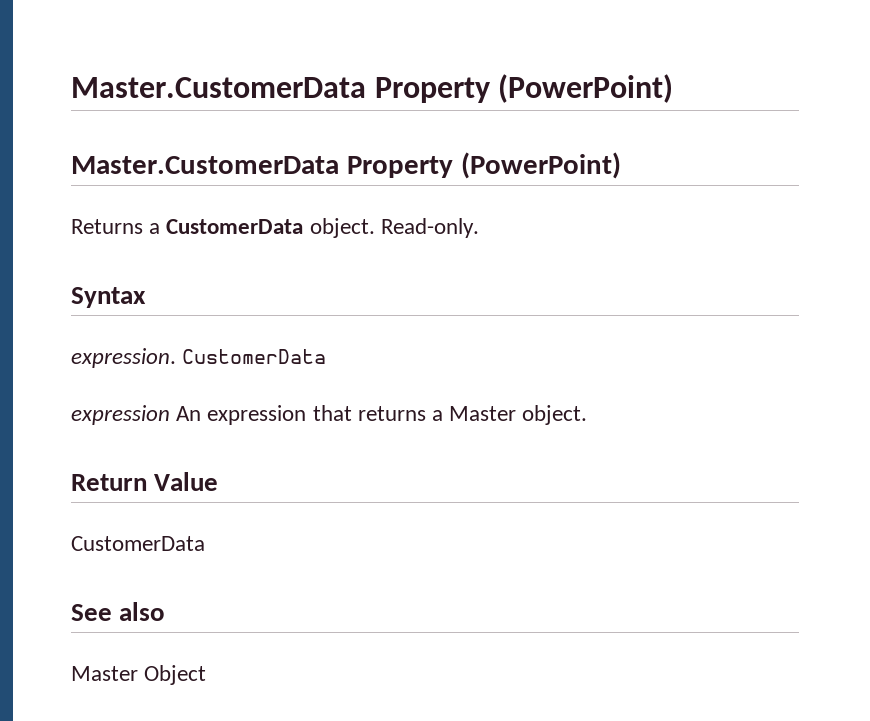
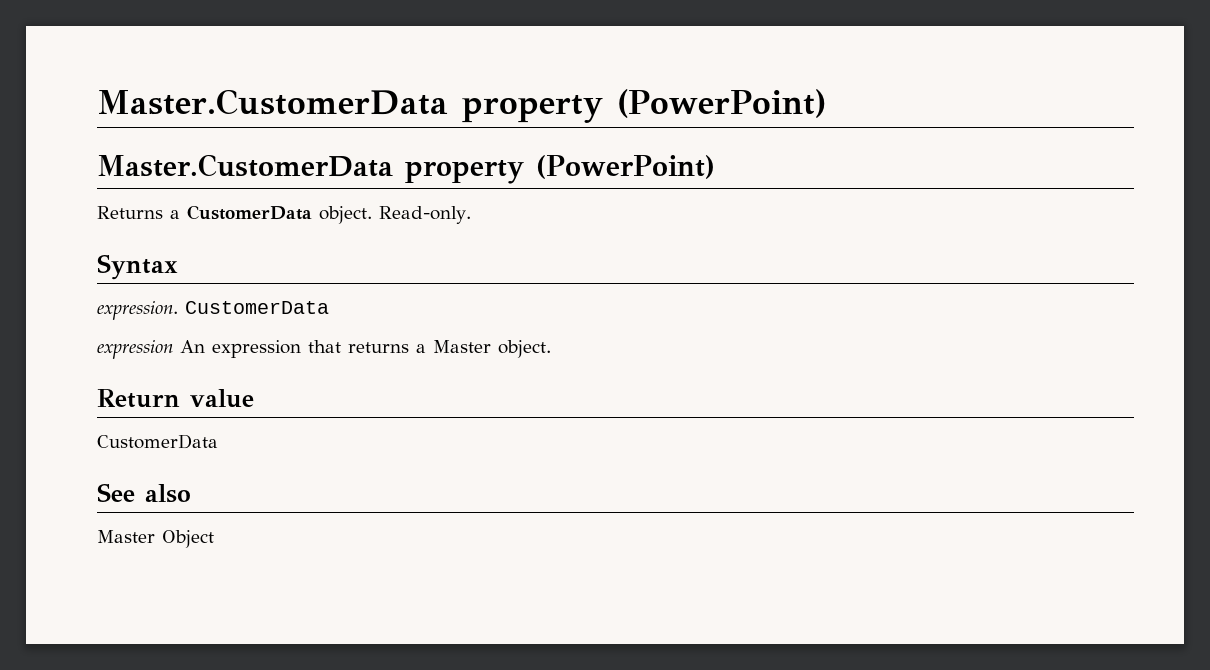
[71,77,490,103] Master.CustomerData Property -> [97,89,603,123] Master.CustomerData property
[346,156,453,178] Property -> [404,160,524,184] property
[154,472,219,491] Value -> [190,389,254,408] value

